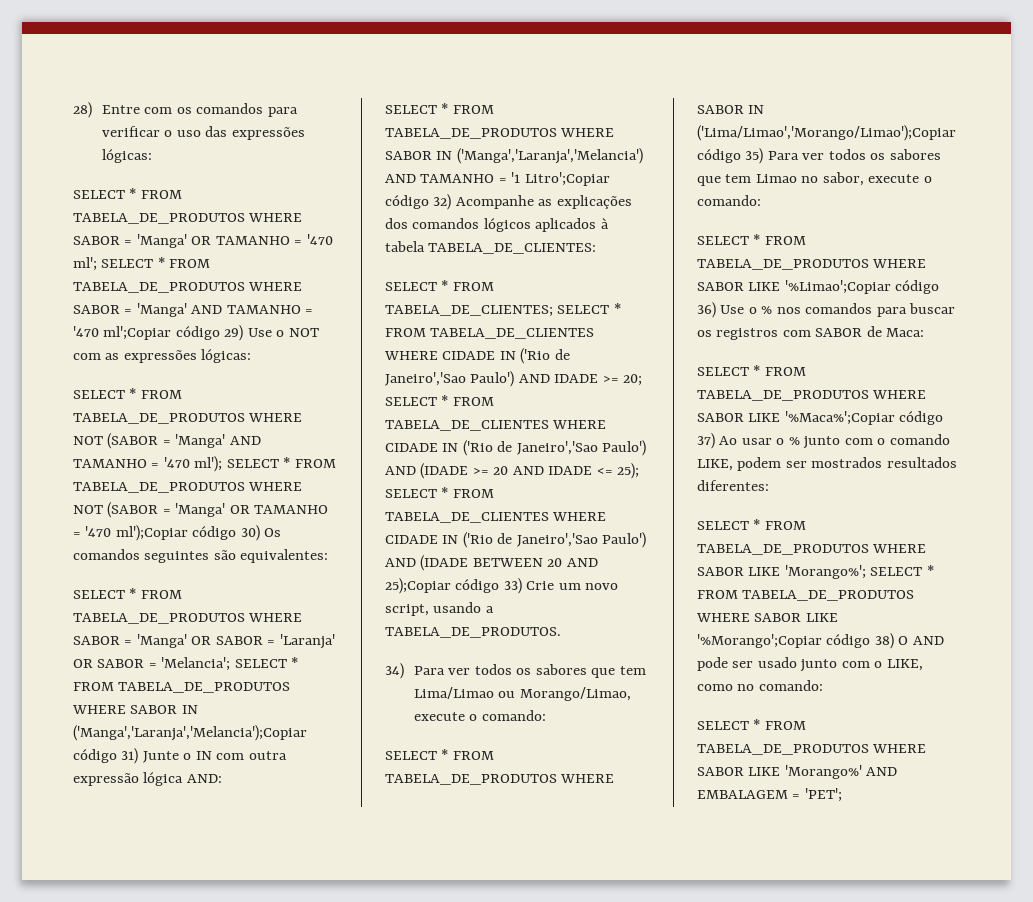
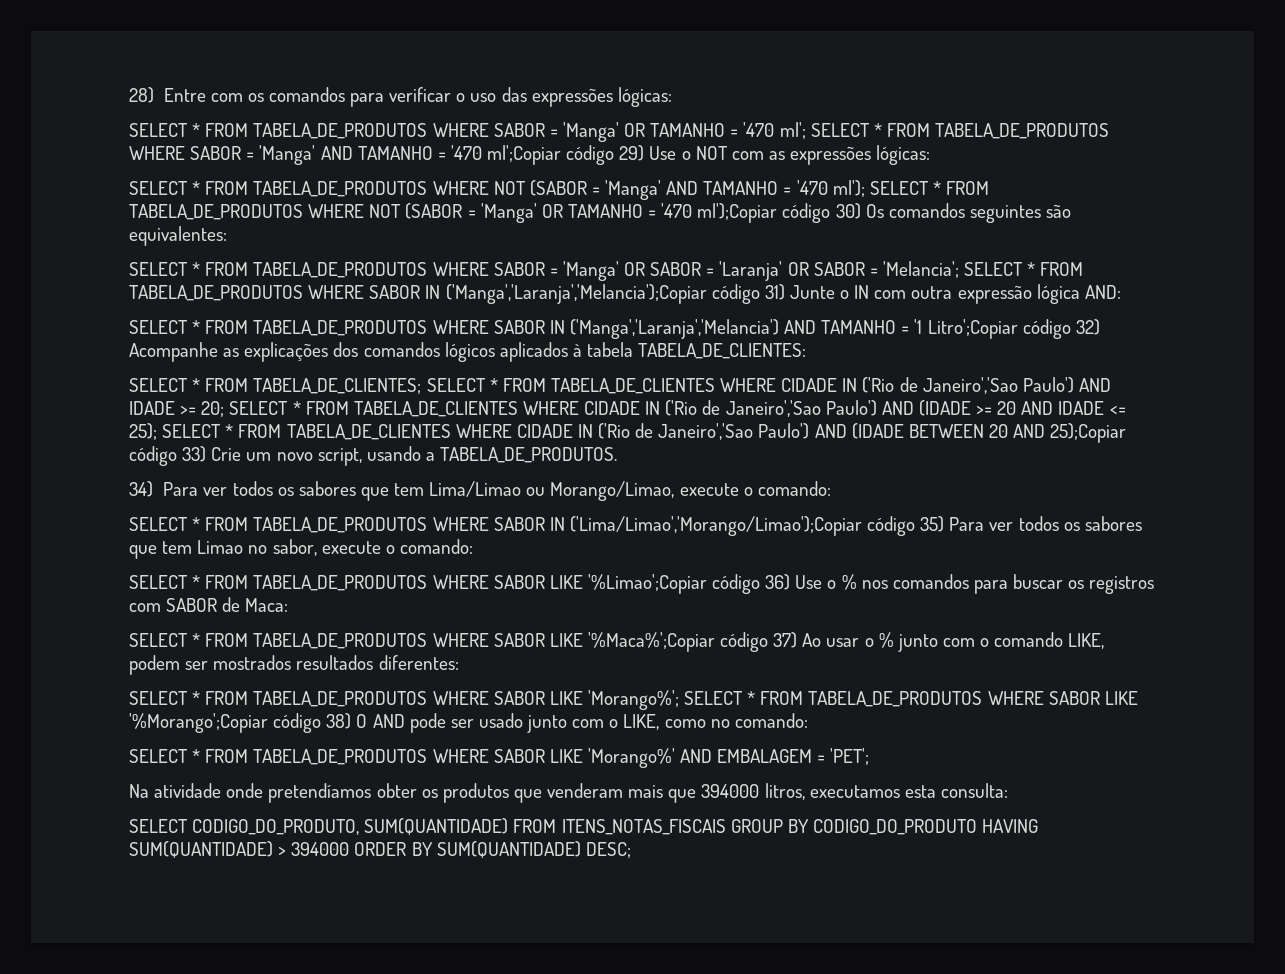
(842, 795) none -> [129,783,1008,803] [129,818,1039,835] [129,841,631,858] // Na atividade onde pretendíamos obter os produtos que venderam mais que 394000 litros, executamos esta consulta: // SELECT CODIGO_DO_PRODUTO, SUM(QUANTIDADE) FROM ITENS_NOTAS_FISCAIS GROUP BY CODIGO_DO_PRODUTO HAVING SUM(QUANTIDADE) > 394000 ORDER BY SUM(QUANTIDADE) DESC;

